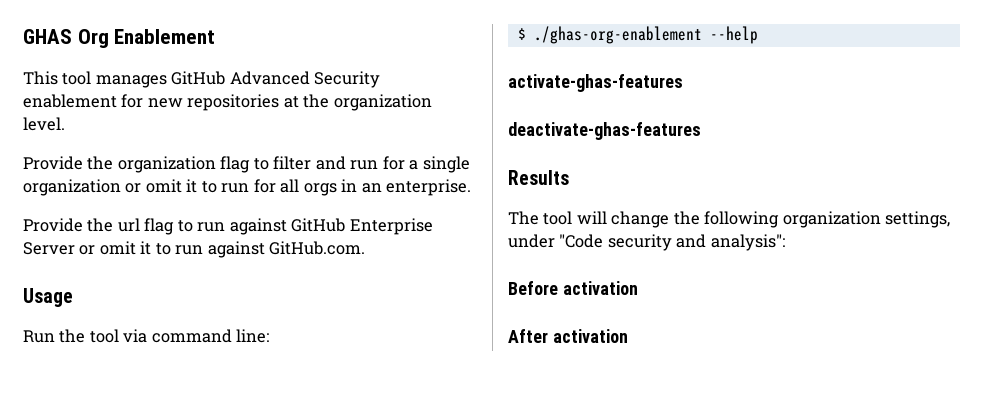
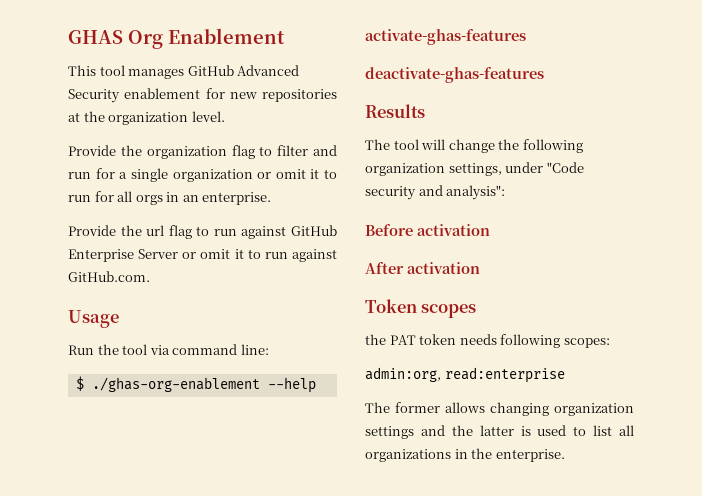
(628, 336) none -> [365,299,477,318] [365,334,610,348] [365,367,565,383] [365,402,634,416] [365,425,634,439] [365,448,565,462] // Token scopes // the PAT token needs following scopes: // admin:org, read:enterprise // The former allows changing organization settings and the latter is used to list all organizations in the enterprise.

